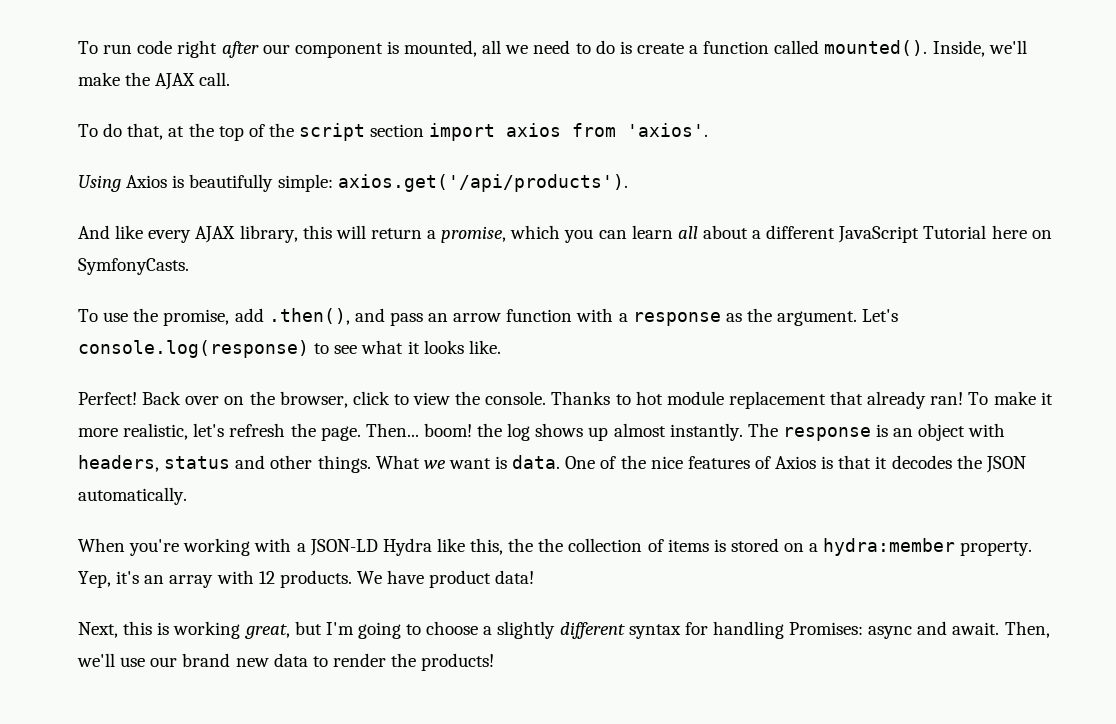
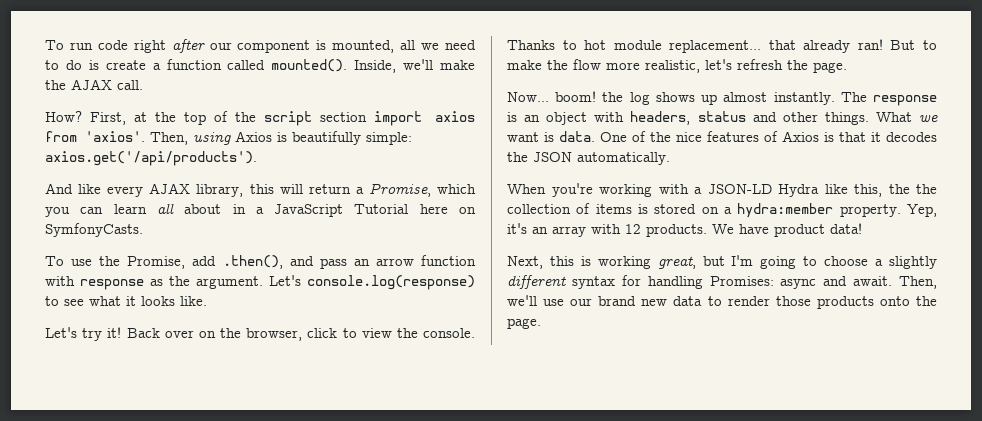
[78,123,164,140] To do that, -> [45,111,127,125] How? First,
[78,175,121,192] // Using -> [150,132,231,145] Then, using
[441,226,507,243] promise, -> [368,183,431,197] Promise,
[752,225,836,239] a different -> [232,204,264,214] in a
[163,309,230,326] promise, -> [127,256,186,269] Promise,
[618,313,628,322] a -> (75, 281) none
[78,392,137,405] Perfect! -> [45,327,122,341] Let's try it!
[728,391,826,409] replacement -> [669,40,762,53] replacement...
[968,391,1053,405] To make it -> [890,40,937,50] [507,59,601,70] But to make the flow
[365,423,419,437] Then... -> [507,92,549,102] // Now...
[391,653,495,671] the products! -> [775,296,937,309] [507,318,541,329] those products onto the page.

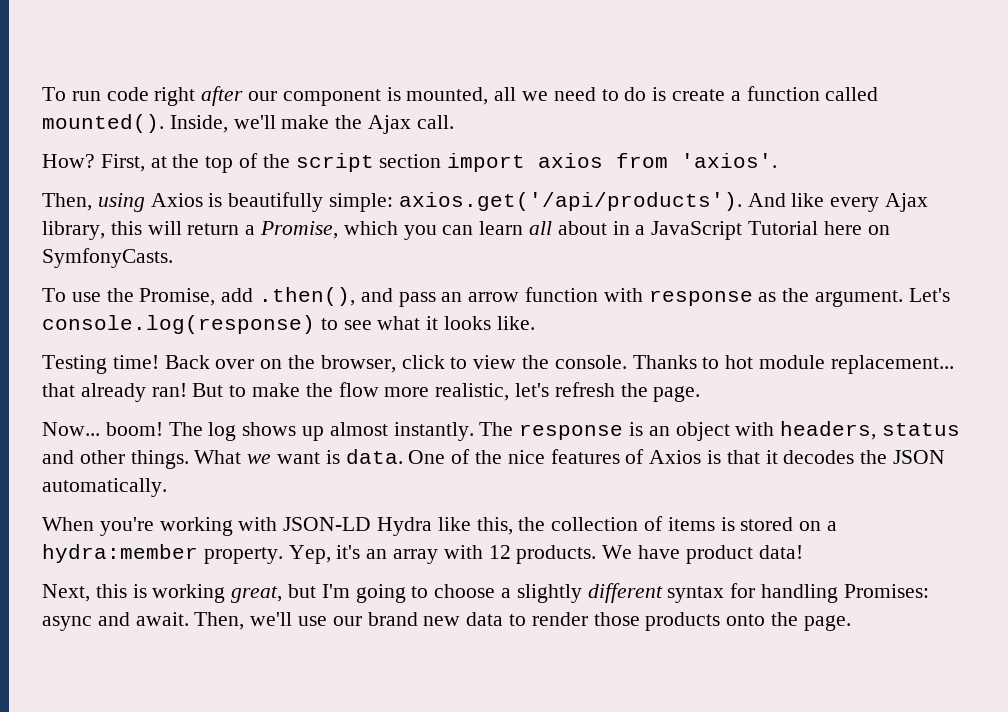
[71,79,112,90] AJAX -> [368,115,412,134] Ajax
(145, 136) none -> (778, 160) //
(257, 158) // -> (742, 201) none
[149,183,191,194] AJAX -> [885,193,929,212] Ajax
[45,327,122,341] Let's try it! -> [42,355,159,374] Testing time!
[602,92,624,102] the -> [168,422,203,436] The
[694,187,702,194] a -> (278, 524) none
[916,184,937,194] the -> (546, 524) none

